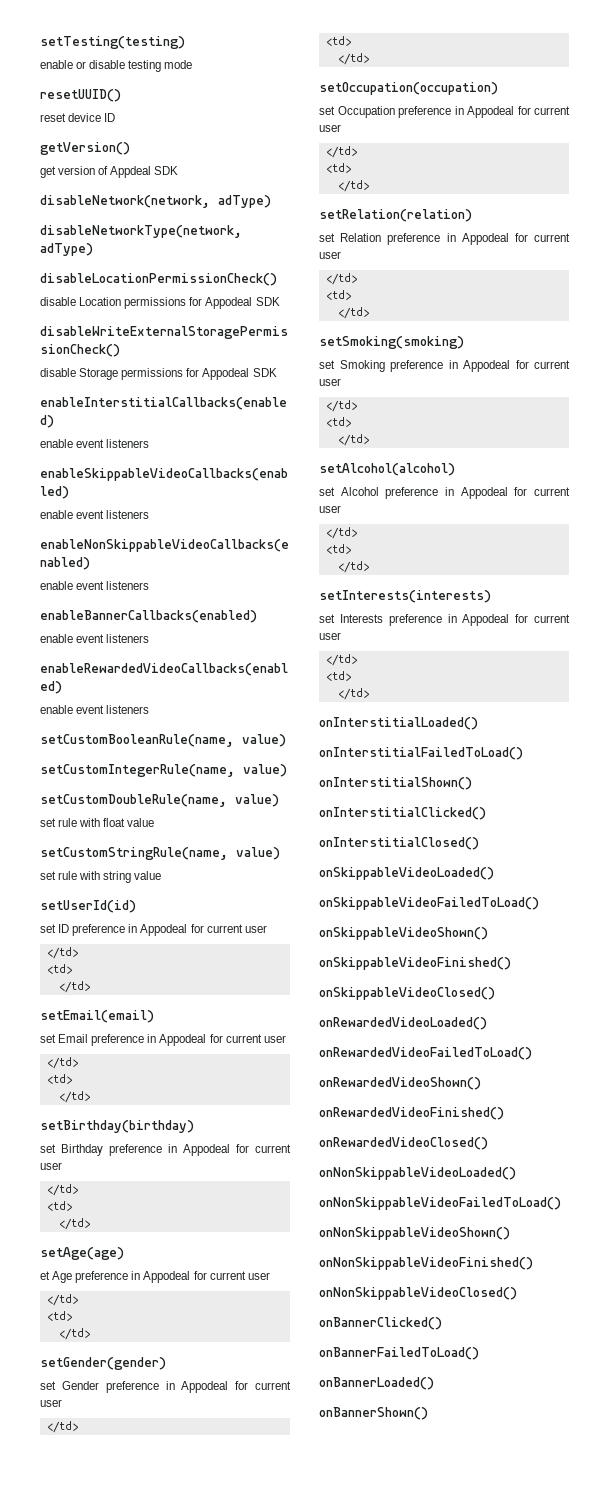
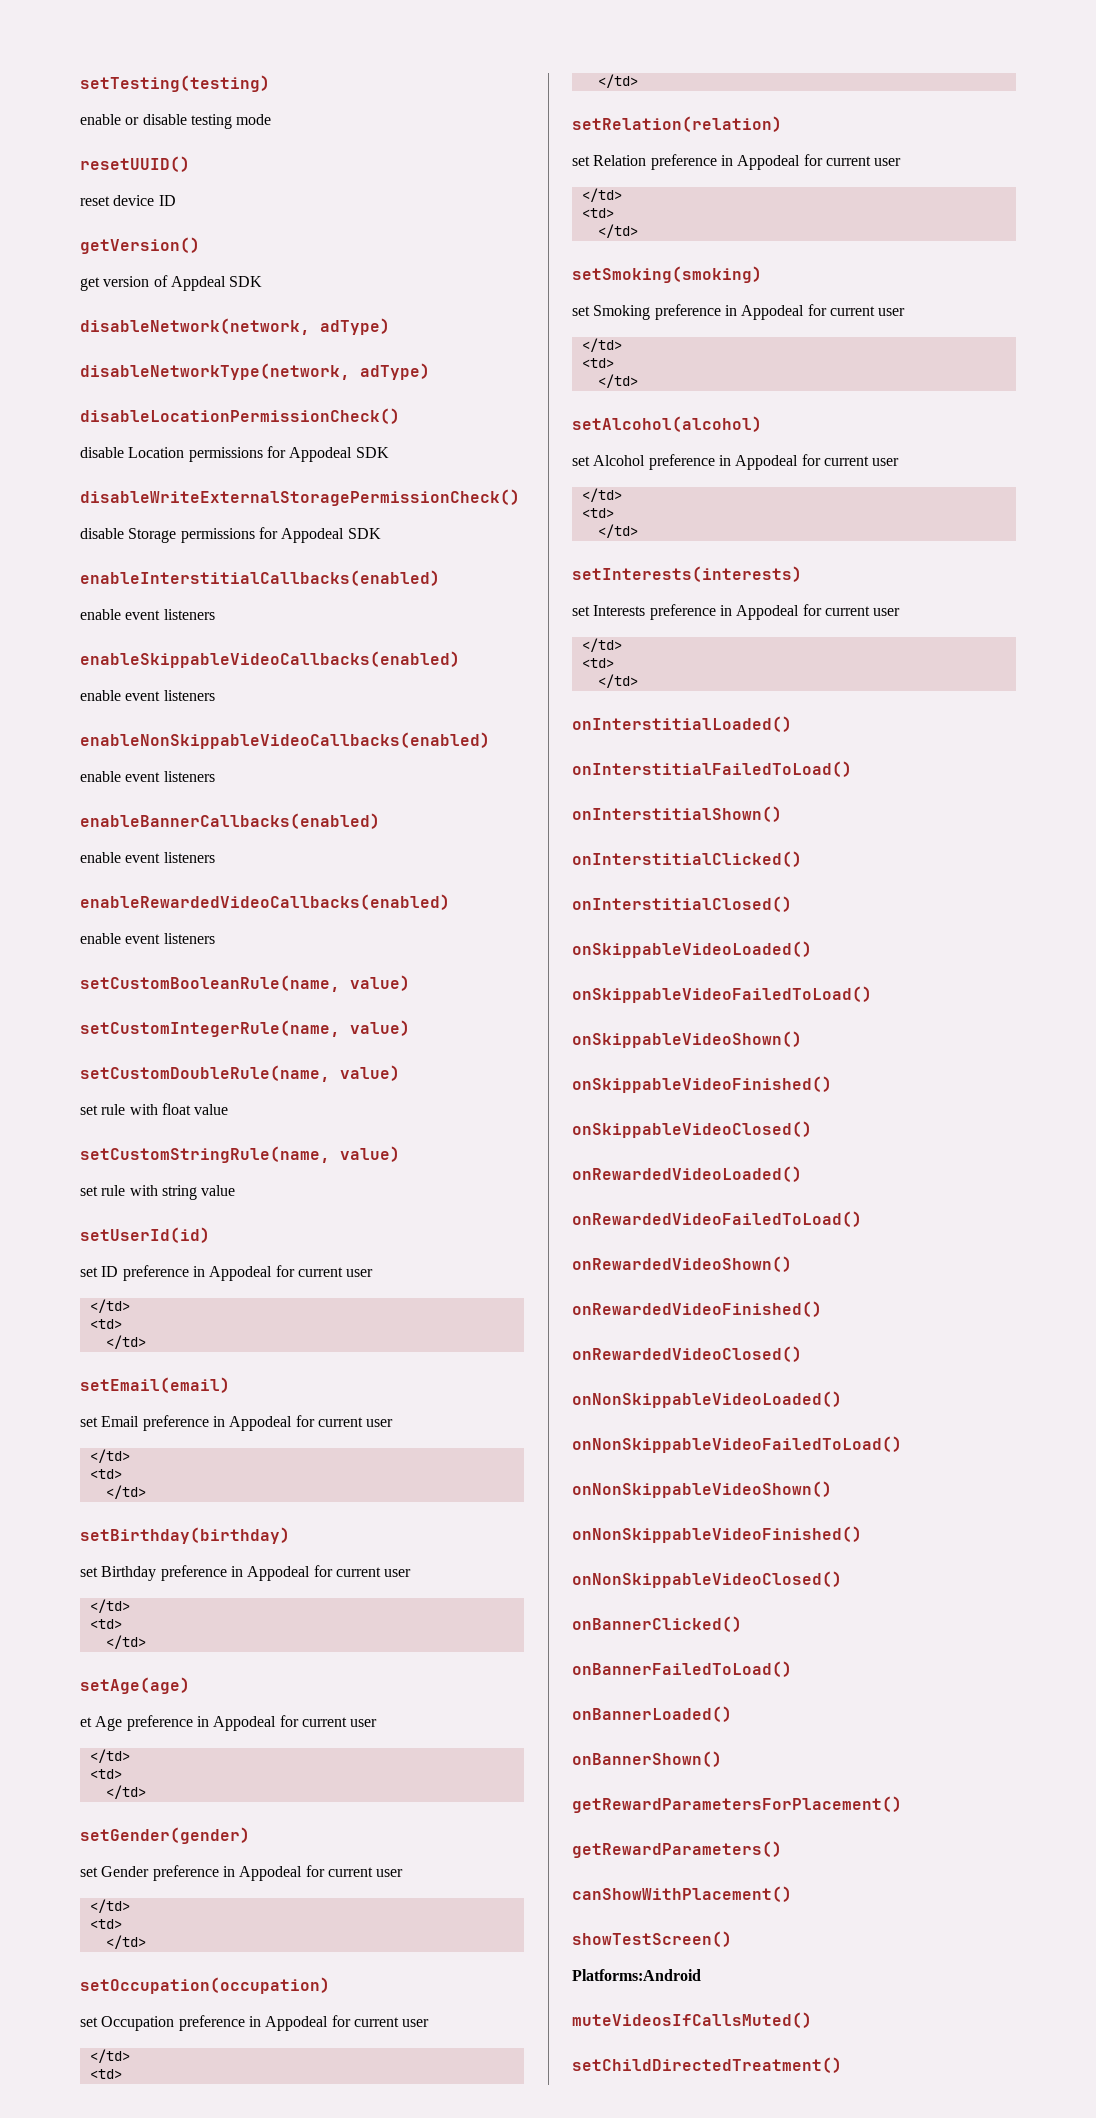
(428, 1413) none -> [572,1796,902,1813] [572,1841,782,1858] [572,1886,792,1902] [572,1931,732,1947] [572,1969,701,1981] [572,2012,812,2028] [572,2057,842,2073] // getRewardParametersForPlacement() // getRewardParameters() // canShowWithPlacement() // showTestScreen() // Platforms:Android // muteVideosIfCallsMuted() // setChildDirectedTreatment()

